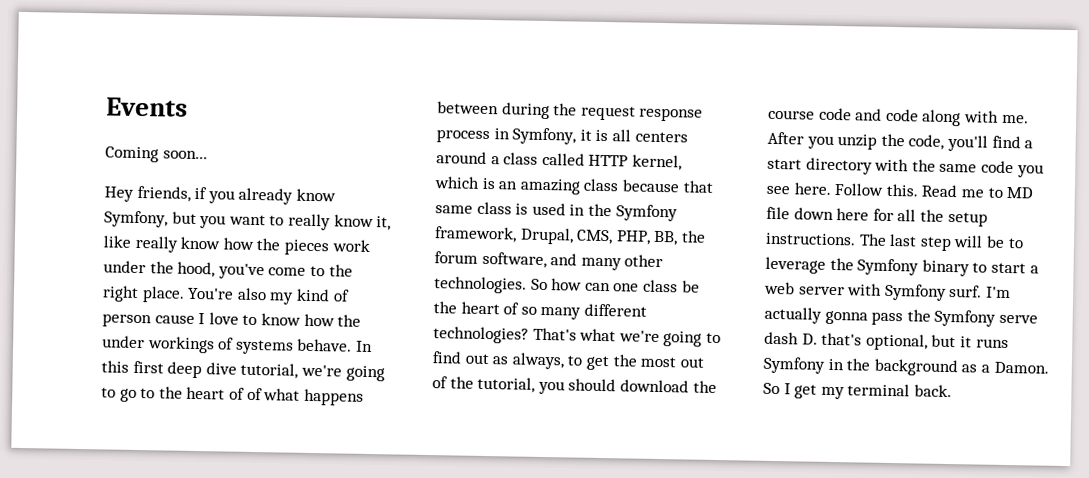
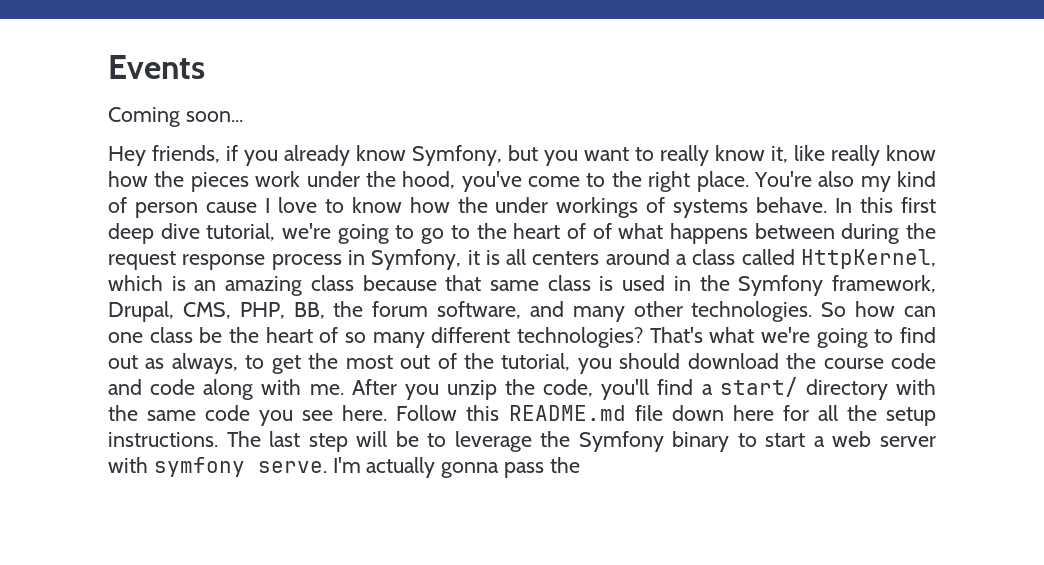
[588,154,682,171] HTTP kernel, -> [801,249,937,269] HttpKernel,
[767,158,802,170] start -> [719,377,798,397] start/
[885,183,1034,199] this. Read me to MD -> [466,405,626,421] this README.md
[883,283,983,301] Symfony surf. -> [153,457,327,477] symfony serve.
[934,309,1038,327] [764,331,1009,351] [763,356,1049,377] [763,382,952,400] Symfony serve dash D. that's optional, but it runs Symfony in the background as a Damon. So I get my terminal back. -> (580, 465) none

